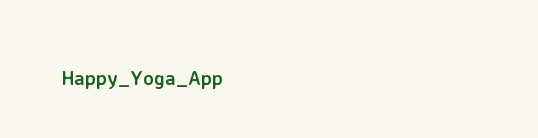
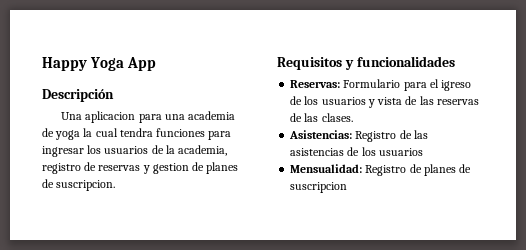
[62,71,223,89] Happy_Yoga_App -> [42,57,157,71] [42,89,114,102] [61,111,236,123] [42,128,232,140] [42,145,228,157] [42,162,239,174] [42,179,116,191] [277,56,455,70] [290,79,472,91] [290,96,479,108] [290,113,353,122] [289,130,428,142] [290,147,423,156] [290,164,472,176] [290,182,348,193] Happy Yoga App // Descripción // Una aplicacion para una academia de yoga la cual tendra funciones para ingresar los usuarios de la academia, registro de reservas y gestion de planes de suscripcion. // Requisitos y funcionalidades // Reservas: Formulario para el igreso de los usuarios y vista de las reservas de las clases. // Asistencias: Registro de las asistencias de los usuarios // Mensualidad: Registro de planes de suscripcion

